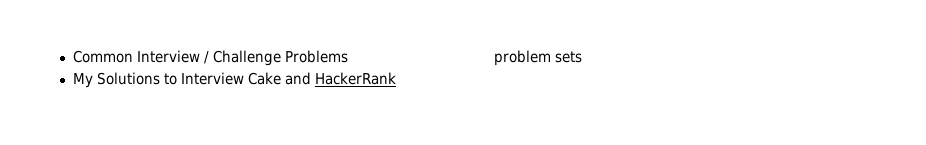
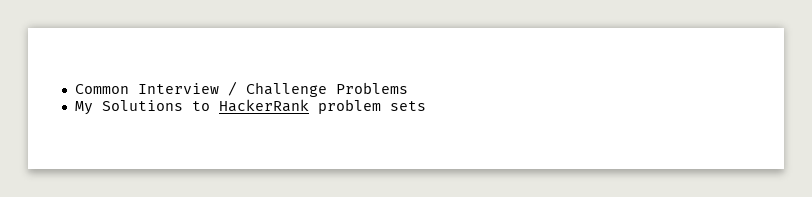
[180,72,311,85] Interview Cake and -> (210, 106) none

